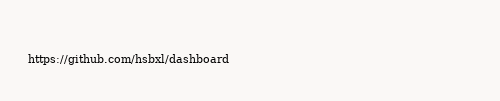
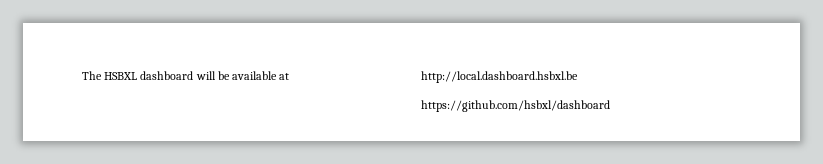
(28, 59) none -> [82,71,578,83] The HSBXL dashboard will be available at http://local.dashboard.hsbxl.be //

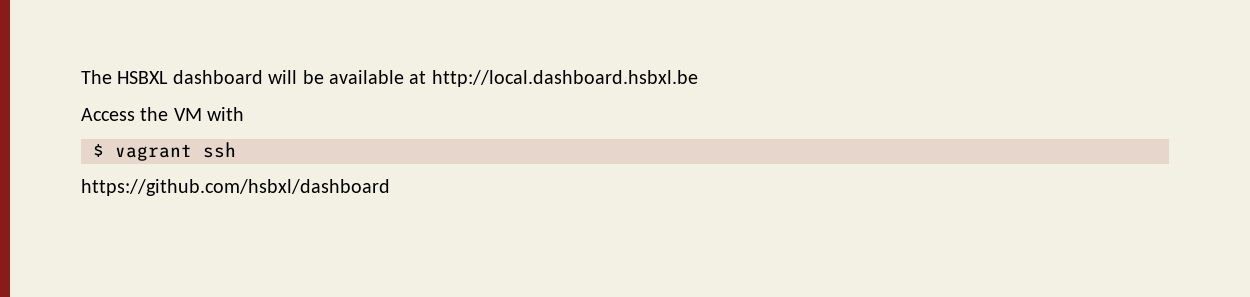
(578, 77) none -> [81,107,245,121] [93,142,236,161] // Access the VM with // $ vagrant ssh

